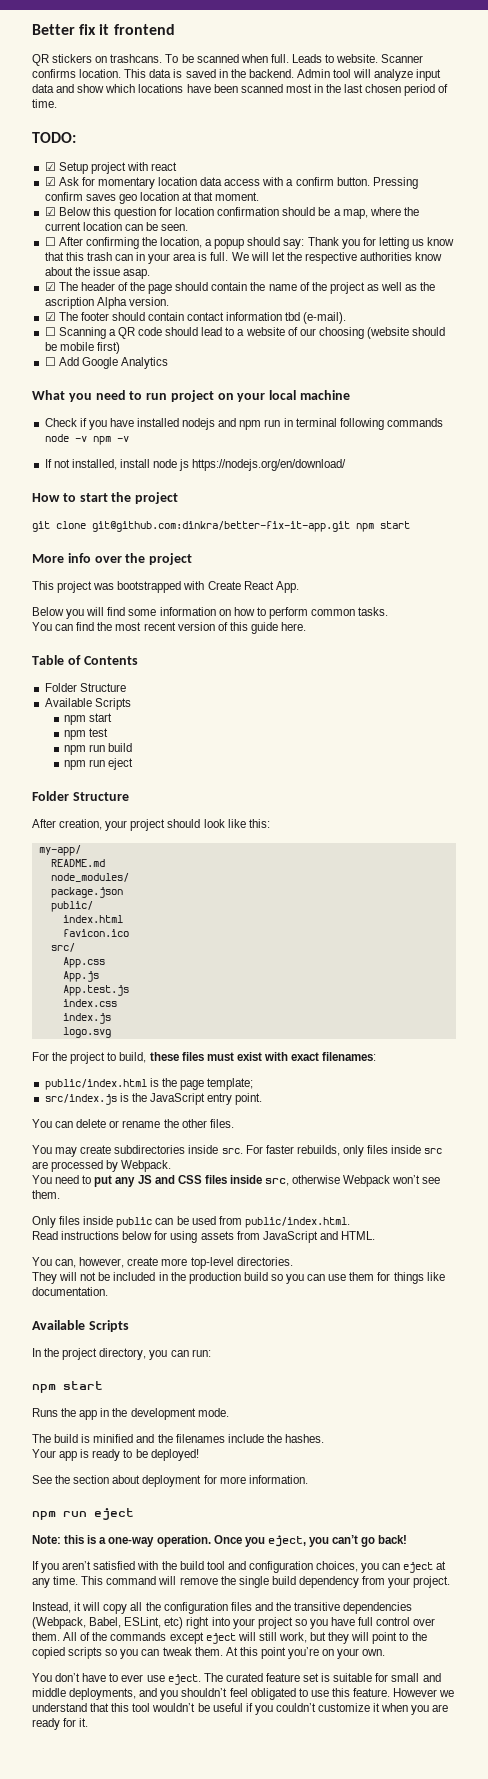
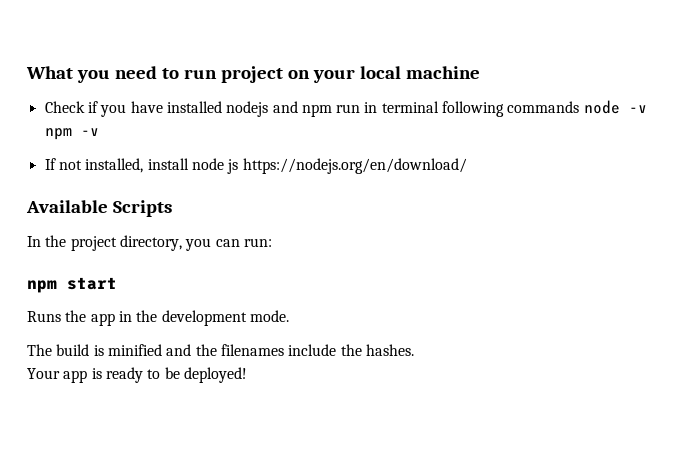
[32,24,175,35] [32,54,424,66] [32,69,442,81] [32,84,449,96] [32,99,57,108] [32,132,76,143] [44,162,178,174] [44,177,418,189] [44,192,260,204] [44,207,419,219] [44,222,189,231] [44,237,455,249] [44,252,443,264] [44,267,150,279] [44,282,436,294] [44,297,169,309] [44,312,347,324] [44,327,446,339] [44,342,120,354] [44,357,168,369] Better fix it frontend // QR stickers on trashcans. To be scanned when full. Leads to website. Scanner confirms location. This data is saved in the backend. Admin tool will analyze input data and show which locations have been scanned most in the last chosen period of time. // TODO: // ☑ Setup project with react // ☑ Ask for momentary location data access with a confirm button. Pressing confirm saves geo location at that moment. // ☑ Below this question for location confirmation should be a map, where the current location can be seen. // ☐ After confirming the location, a popup should say: Thank you for letting us know that this trash can in your area is full. We will let the respective authorities know about the issue asap. // ☑ The header of the page should contain the name of the project as well as the ascription Alpha version. // ☑ The footer should contain contact information tbd (e-mail). // ☐ Scanning a QR code should lead to a website of our choosing (website should be mobile first) // ☐ Add Google Analytics // -> (26, 72) none
[32,492,179,504] [32,521,410,532] [32,553,193,565] [32,581,299,593] [32,607,389,619] [32,622,307,634] [32,655,138,665] [44,683,126,692] [44,698,131,710] [64,713,113,725] [64,728,109,740] [64,743,133,755] [64,758,134,770] [32,791,129,801] [32,819,270,831] [38,845,81,856] [50,859,105,867] [50,873,129,882] [50,887,123,898] [50,901,93,912] [62,915,123,923] [62,929,129,937] [50,943,75,952] [62,957,105,968] [62,971,99,982] [62,985,129,996] [62,999,117,1007] [62,1013,111,1024] [62,1027,111,1038] [32,1052,377,1064] [44,1078,254,1090] [44,1093,263,1105] [32,1119,234,1128] [32,1145,443,1157] [32,1160,172,1172] [32,1175,441,1187] [32,1190,60,1199] [32,1216,350,1228] [32,1231,375,1243] [32,1257,293,1269] [32,1272,445,1284] [32,1287,108,1296] // How to start the project // git clone git@github.com:dinkra/better-fix-it-app.git npm start // More info over the project // This project was bootstrapped with Create React App. // Below you will find some information on how to perform common tasks. // You can find the most recent version of this guide here. // Table of Contents // Folder Structure // Available Scripts // npm start // npm test // npm run build // npm run eject // Folder Structure // After creation, your project should look like this: // my-app/ // README.md // node_modules/ // package.json // public/ // index.html // favicon.ico // src/ // App.css // App.js // App.test.js // index.css // index.js // logo.svg // For the project to build, these files must exist with exact filenames: // public/index.html is the page template; // src/index.js is the JavaScript entry point. // You can delete or rename the other files. // You may create subdirectories inside src. For faster rebuilds, only files inside src are processed by Webpack. // You need to put any JS and CSS files inside src, otherwise Webpack won’t see them. // Only files inside public can be used from public/index.html. // Read instructions below for using assets from JavaScript and HTML. // You can, however, create more top-level directories. // They will not be included in the production build so you can use them for things like documentation. -> (467, 166) none
[32,1475,308,1487] [32,1508,134,1520] [32,1535,408,1547] [32,1561,447,1573] [32,1576,451,1588] [32,1602,413,1614] [32,1617,436,1629] [32,1632,427,1644] [32,1647,386,1659] [32,1673,441,1685] [32,1688,455,1700] [32,1703,449,1715] [32,1718,89,1730] // See the section about deployment for more information. // npm run eject // Note: this is a one-way operation. Once you eject, you can’t go back! // If you aren’t satisfied with the build tool and configuration choices, you can eject at any time. This command will remove the single build dependency from your project. // Instead, it will copy all the configuration files and the transitive dependencies (Webpack, Babel, ESLint, etc) right into your project so you have full control over them. All of the commands except eject will still work, but they will point to the copied scripts so you can tweak them. At this point you’re on your own. // You don’t have to ever use eject. The curated feature set is suitable for small and middle deployments, and you shouldn’t feel obligated to use this feature. However we understand that this tool wouldn’t be useful if you couldn’t customize it when you are ready for it. -> (247, 375) none

